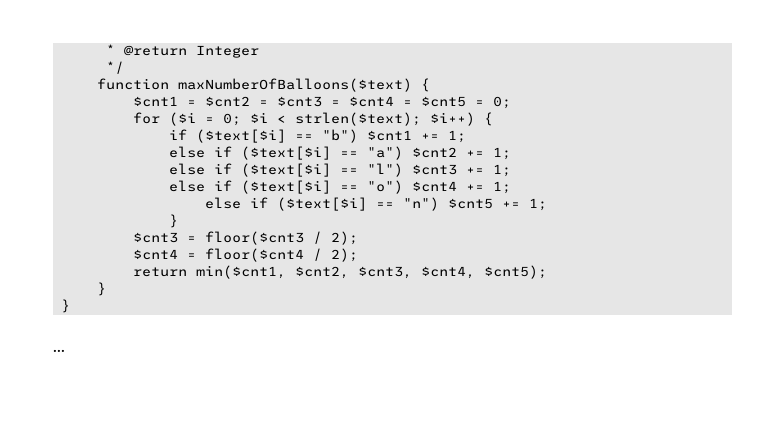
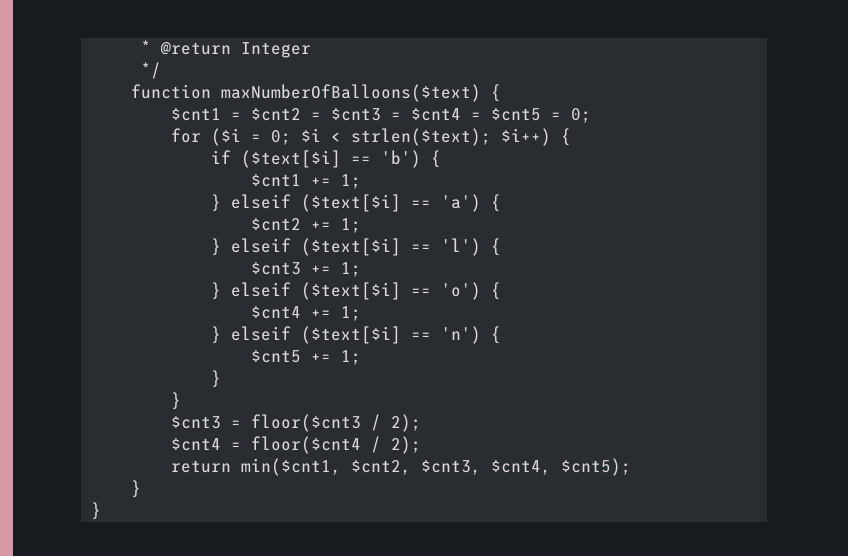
[322,129,359,143] "b") -> [380,150,441,168] 'b') { //
[169,146,512,160] [169,163,512,177] [169,180,512,194] [205,197,440,211] else if ($text[$i] == "a") $cnt2 += 1; // else if ($text[$i] == "l") $cnt3 += 1; // else if ($text[$i] == "o") $cnt4 += 1; // else if ($text[$i] == "n") -> [210,194,501,212] [250,218,361,233] [210,238,501,256] [250,262,361,277] [210,282,501,300] [250,306,361,321] [210,326,501,344] } elseif ($text[$i] == 'a') { // $cnt2 += 1; // } elseif ($text[$i] == 'l') { // $cnt3 += 1; // } elseif ($text[$i] == 'o') { // $cnt4 += 1; // } elseif ($text[$i] == 'n') { //
(179, 221) none -> [170,392,181,410] // }
[53,349,65,352] // ... -> (101, 511) none

